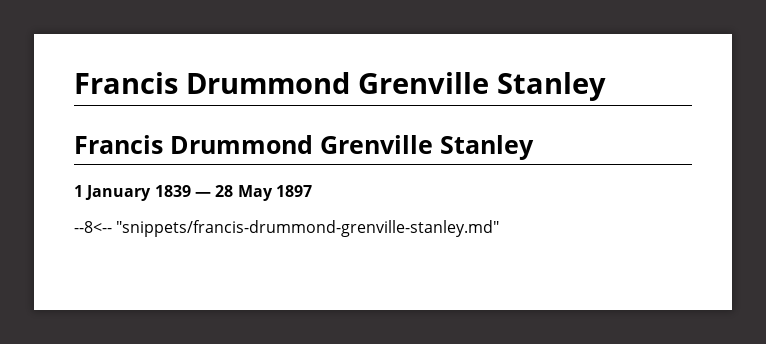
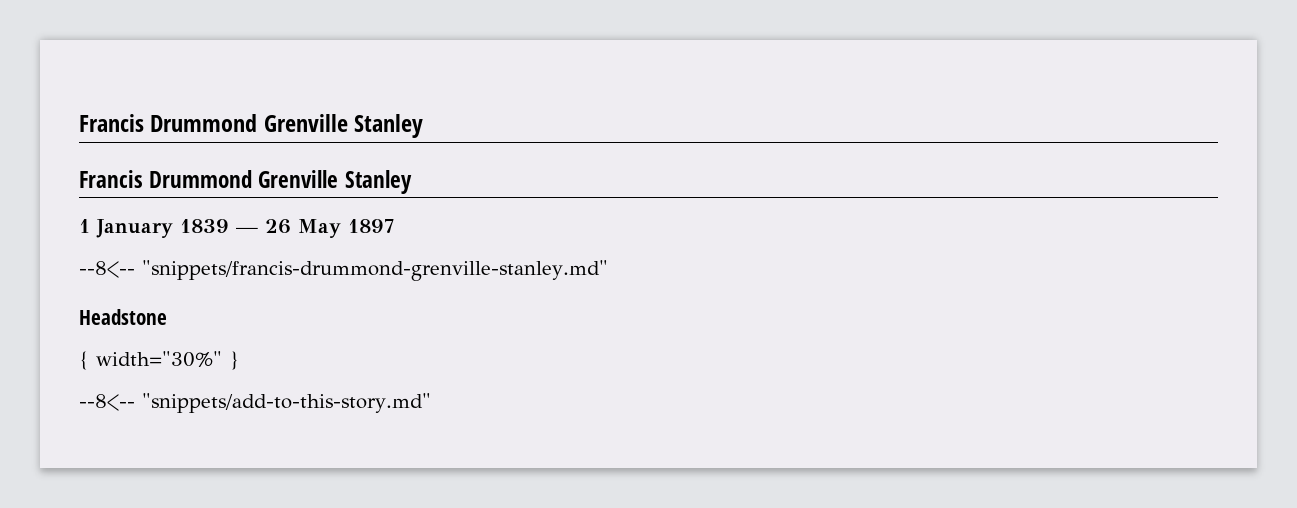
[215,185,234,197] 28 -> [265,219,291,234] 26
(500, 228) none -> [79,309,167,325] [79,351,239,370] [79,393,431,413] // Headstone // { width="30%" } // --8<-- "snippets/add-to-this-story.md"

